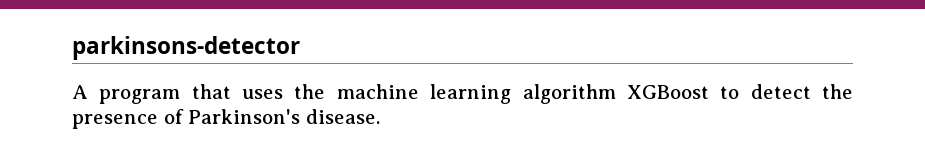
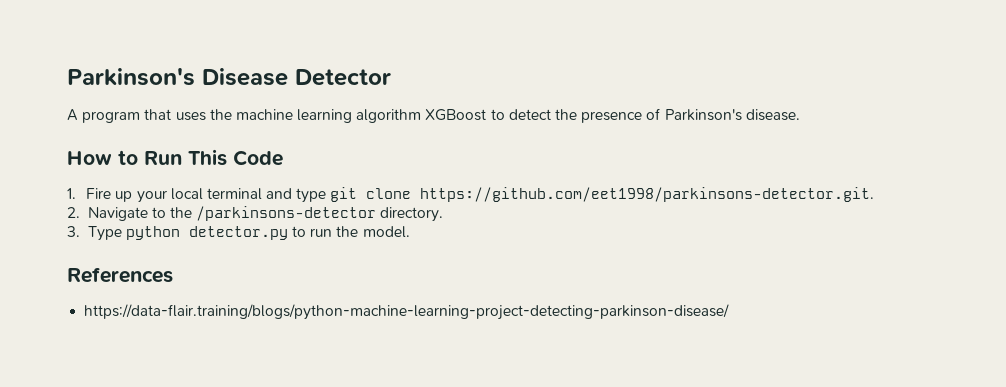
[72,36,300,60] parkinsons-detector -> [67,68,391,86] Parkinson's Disease Detector
(380, 116) none -> [67,149,283,166] [67,187,875,203] [67,206,444,222] [67,226,410,241] [67,267,173,283] [84,304,730,320] // How to Run This Code // 1. Fire up your local terminal and type git clone https://github.com/eet1998/parkinsons-detector.git. // 2. Navigate to the /parkinsons-detector directory. // 3. Type python detector.py to run the model. // References // https://data-flair.training/blogs/python-machine-learning-project-detecting-parkinson-disease/

